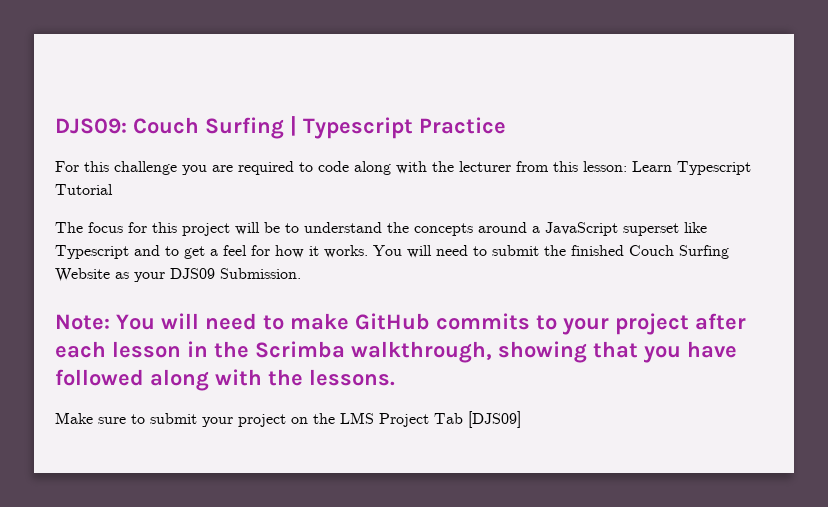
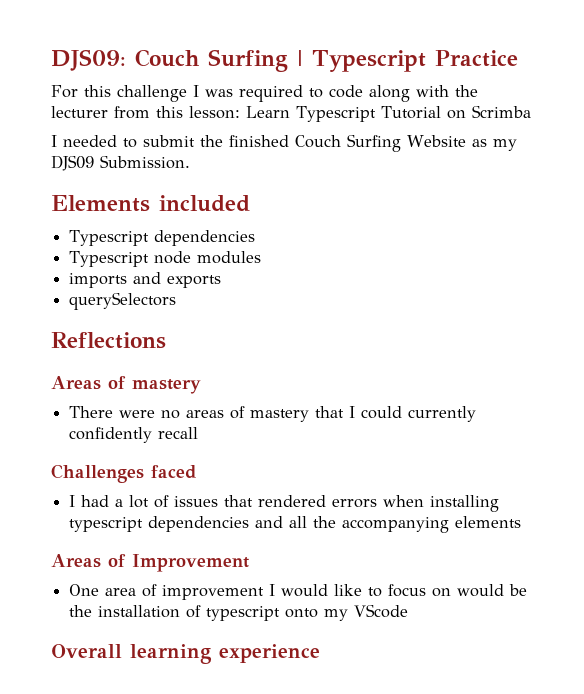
[182,165,233,175] you are -> [193,85,233,97] I was
[55,222,707,236] [55,245,468,259] // The focus for this project will be to understand the concepts around a JavaScript superset like Typescript and to get a feel for how it works. You will need -> [446,105,531,119] [51,135,117,147] on Scrimba // I needed
[134,272,165,282] your -> [492,139,517,151] my
[55,313,746,335] [55,341,737,363] [55,369,395,391] [55,411,521,428] Note: You will need to make GitHub commits to your project after each lesson in the Scrimba walkthrough, showing that you have followed along with the lessons. // Make sure to submit your project on the LMS Project Tab [DJS09] -> [51,195,250,212] [69,230,256,246] [69,251,262,267] [69,272,222,288] [69,292,177,310] [51,332,166,349] [51,376,201,394] [69,406,477,422] [69,427,199,443] [51,464,197,483] [69,495,500,512] [69,516,522,533] [51,554,249,572] [69,584,528,600] [69,604,409,621] [51,644,320,664] Elements included // Typescript dependencies // Typescript node modules // imports and exports // querySelectors // Reflections // Areas of mastery // There were no areas of mastery that I could currently confidently recall // Challenges faced // I had a lot of issues that rendered errors when installing typescript dependencies and all the accompanying elements // Areas of Improvement // One area of improvement I would like to focus on would be the installation of typescript onto my VScode // Overall learning experience

